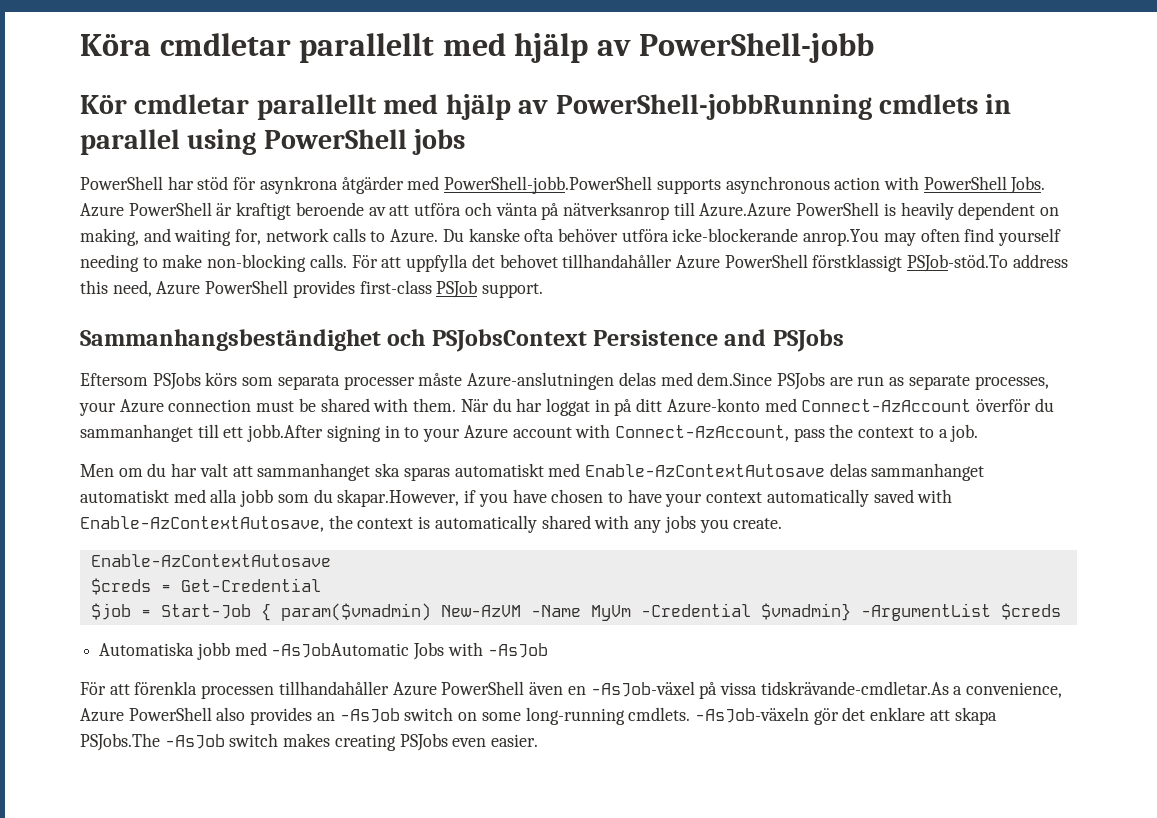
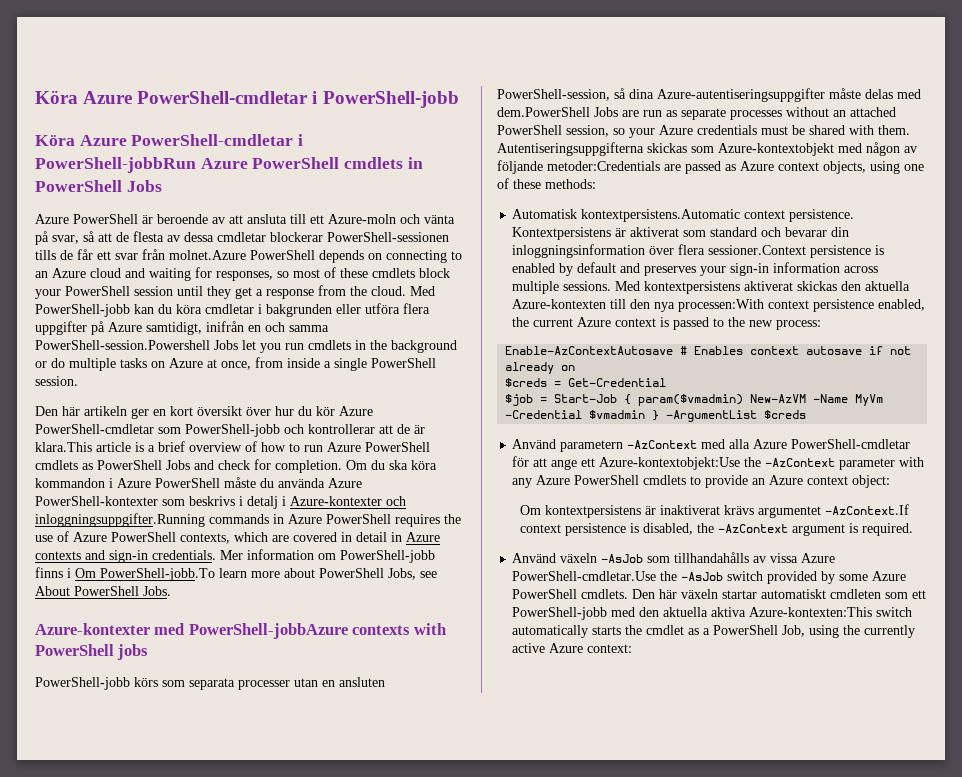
[80,33,875,63] [80,94,1012,120] [80,129,466,155] [80,176,1046,194] [80,202,1060,220] [80,228,1062,246] [80,254,1068,272] [80,280,544,298] [80,329,844,352] [80,372,1049,390] [79,399,252,416] Köra cmdletar parallellt med hjälp av PowerShell-jobb // Kör cmdletar parallellt med hjälp av PowerShell-jobbRunning cmdlets in parallel using PowerShell jobs // PowerShell har stöd för asynkrona åtgärder med PowerShell-jobb.PowerShell supports asynchronous action with PowerShell Jobs. Azure PowerShell är kraftigt beroende av att utföra och vänta på nätverksanrop till Azure.Azure PowerShell is heavily dependent on making, and waiting for, network calls to Azure. Du kanske ofta behöver utföra icke-blockerande anrop.You may often find yourself needing to make non-blocking calls. För att uppfylla det behovet tillhandahåller Azure PowerShell förstklassigt PSJob-stöd.To address this need, Azure PowerShell provides first-class PSJob support. // Sammanhangsbeständighet och PSJobsContext Persistence and PSJobs // Eftersom PSJobs körs som separata processer måste Azure-anslutningen delas med dem.Since PSJobs are run as separate processes, your Azure connection -> [35,90,459,108] [35,134,304,146] [35,157,423,173] [35,180,162,192] [35,214,455,224] [35,231,449,245] [35,249,462,263] [35,267,450,281] [35,285,435,299] [35,303,430,317] [35,321,329,335] [35,340,457,353] [35,357,436,371] [35,376,78,386] [35,406,373,419] [35,424,425,437] [35,441,430,452] [35,459,437,473] [35,477,362,488] [35,496,406,509] [35,513,461,527] [35,531,440,544] [35,549,435,563] [35,567,437,581] [35,586,171,596] [35,623,446,639] [35,644,149,660] [35,677,385,690] [497,88,921,102] [497,107,896,120] [497,125,757,138] Köra Azure PowerShell-cmdletar i PowerShell-jobb // Köra Azure PowerShell-cmdletar i PowerShell-jobbRun Azure PowerShell cmdlets in PowerShell Jobs // Azure PowerShell är beroende av att ansluta till ett Azure-moln och vänta på svar, så att de flesta av dessa cmdletar blockerar PowerShell-sessionen tills de får ett svar från molnet.Azure PowerShell depends on connecting to an Azure cloud and waiting for responses, so most of these cmdlets block your PowerShell session until they get a response from the cloud. Med PowerShell-jobb kan du köra cmdletar i bakgrunden eller utföra flera uppgifter på Azure samtidigt, inifrån en och samma PowerShell-session.Powershell Jobs let you run cmdlets in the background or do multiple tasks on Azure at once, from inside a single PowerShell session. // Den här artikeln ger en kort översikt över hur du kör Azure PowerShell-cmdletar som PowerShell-jobb och kontrollerar att de är klara.This article is a brief overview of how to run Azure PowerShell cmdlets as PowerShell Jobs and check for completion. Om du ska köra kommandon i Azure PowerShell måste du använda Azure PowerShell-kontexter som beskrivs i detalj i Azure-kontexter och inloggningsuppgifter.Running commands in Azure PowerShell requires the use of Azure PowerShell contexts, which are covered in detail in Azure contexts and sign-in credentials. Mer information om PowerShell-jobb finns i Om PowerShell-jobb.To learn more about PowerShell Jobs, see About PowerShell Jobs. // Azure-kontexter med PowerShell-jobbAzure contexts with PowerShell jobs // PowerShell-jobb körs som separata processer utan en ansluten PowerShell-session, så dina Azure-autentiseringsuppgifter måste delas med dem.PowerShell Jobs are run as separate processes without an attached PowerShell session, so your Azure credentials
[460,398,1054,416] [80,424,979,442] [80,463,985,481] [80,489,953,507] [80,515,783,533] [90,554,331,567] När du har loggat in på ditt Azure-konto med Connect-AzAccount överför du sammanhanget till ett jobb.After signing in to your Azure account with Connect-AzAccount, pass the context to a job. // Men om du har valt att sammanhanget ska sparas automatiskt med Enable-AzContextAutosave delas sammanhanget automatiskt med alla jobb som du skapar.However, if you have chosen to have your context automatically saved with Enable-AzContextAutosave, the context is automatically shared with any jobs you create. // Enable-AzContextAutosave -> [497,142,917,156] [497,160,924,174] [497,178,596,189] [512,209,855,222] [512,227,850,240] [512,244,885,258] [512,262,879,276] [512,281,911,294] [512,299,926,312] [512,317,822,330] [505,346,912,355] [505,362,576,374] Autentiseringsuppgifterna skickas som Azure-kontextobjekt med någon av följande metoder:Credentials are passed as Azure context objects, using one of these methods: // Automatisk kontextpersistens.Automatic context persistence. Kontextpersistens är aktiverat som standard och bevarar din inloggningsinformation över flera sessioner.Context persistence is enabled by default and preserves your sign-in information across multiple sessions. Med kontextpersistens aktiverat skickas den aktuella Azure-kontexten till den nya processen:With context persistence enabled, the current Azure context is passed to the new process: // Enable-AzContextAutosave # Enables context autosave if not already on
[760,603,851,621] $vmadmin} -> [589,410,660,421] $vmadmin }
[99,642,548,660] [80,681,1063,699] [80,707,997,725] [80,733,539,751] Automatiska jobb med -AsJobAutomatic Jobs with -AsJob // För att förenkla processen tillhandahåller Azure PowerShell även en -AsJob-växel på vissa tidskrävande-cmdletar.As a convenience, Azure PowerShell also provides an -AsJob switch on some long-running cmdlets. -AsJob-växeln gör det enklare att skapa PSJobs.The -AsJob switch makes creating PSJobs even easier. -> [512,439,911,452] [512,456,925,470] [512,475,891,488] [519,504,909,518] [519,523,913,536] [512,552,836,563] [512,571,907,584] [512,589,927,599] [512,607,913,620] [512,625,916,638] [512,643,633,653] Använd parametern -AzContext med alla Azure PowerShell-cmdletar för att ange ett Azure-kontextobjekt:Use the -AzContext parameter with any Azure PowerShell cmdlets to provide an Azure context object: // Om kontextpersistens är inaktiverat krävs argumentet -AzContext.If context persistence is disabled, the -AzContext argument is required. // Använd växeln -AsJob som tillhandahålls av vissa Azure PowerShell-cmdletar.Use the -AsJob switch provided by some Azure PowerShell cmdlets. Den här växeln startar automatiskt cmdleten som ett PowerShell-jobb med den aktuella aktiva Azure-kontexten:This switch automatically starts the cmdlet as a PowerShell Job, using the currently active Azure context:

